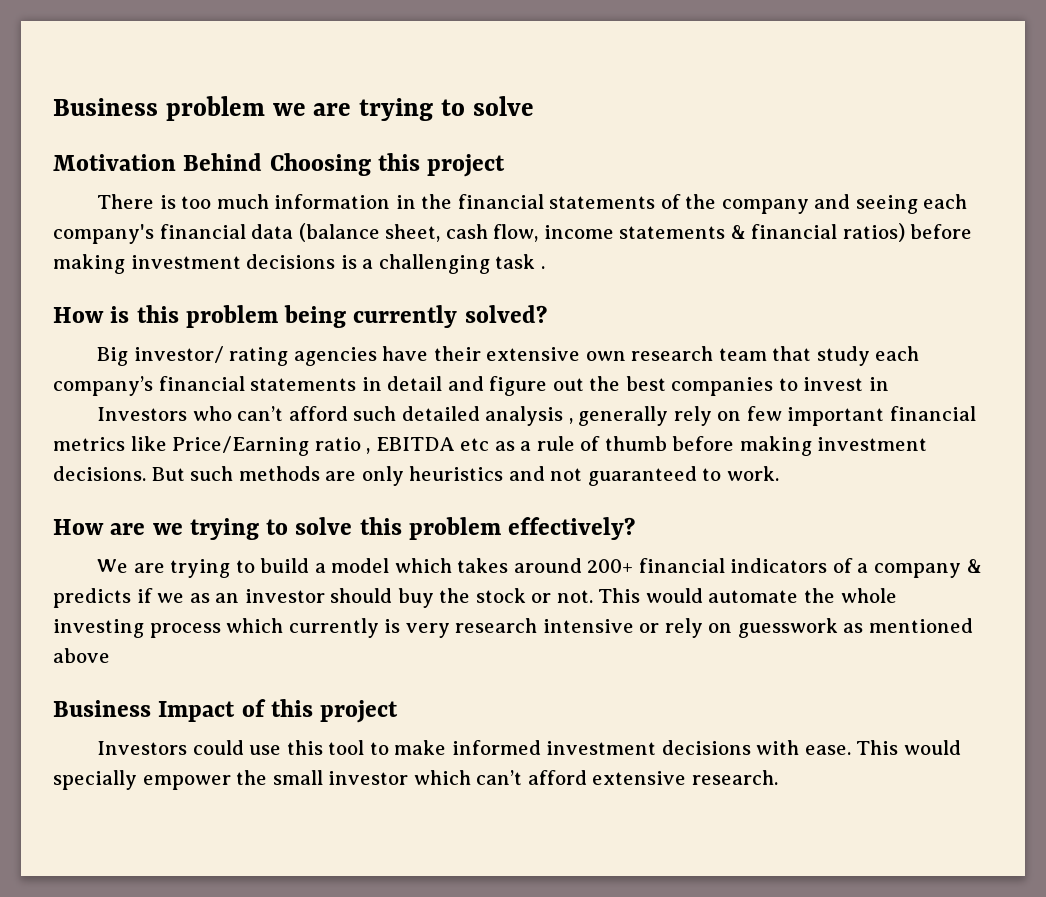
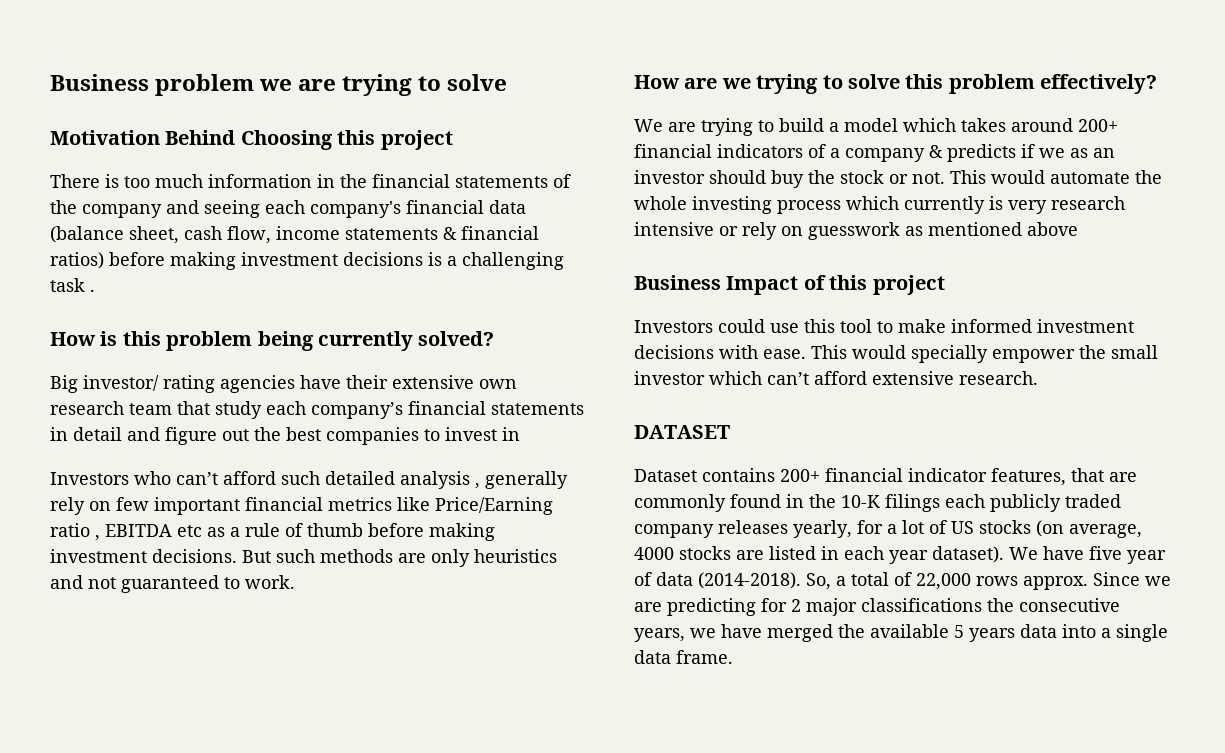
(778, 777) none -> [634,425,730,439] [634,468,1137,486] [634,494,1121,512] [634,520,1142,538] [634,546,1166,564] [634,572,1171,590] [634,598,1120,616] [634,624,1168,642] [634,650,733,664] // DATASET // Dataset contains 200+ financial indicator features, that are commonly found in the 10-K filings each publicly traded company releases yearly, for a lot of US stocks (on average, 4000 stocks are listed in each year dataset). We have five year of data (2014-2018). So, a total of 22,000 rows approx. Since we are predicting for 2 major classifications the consecutive years, we have merged the available 5 years data into a single data frame.

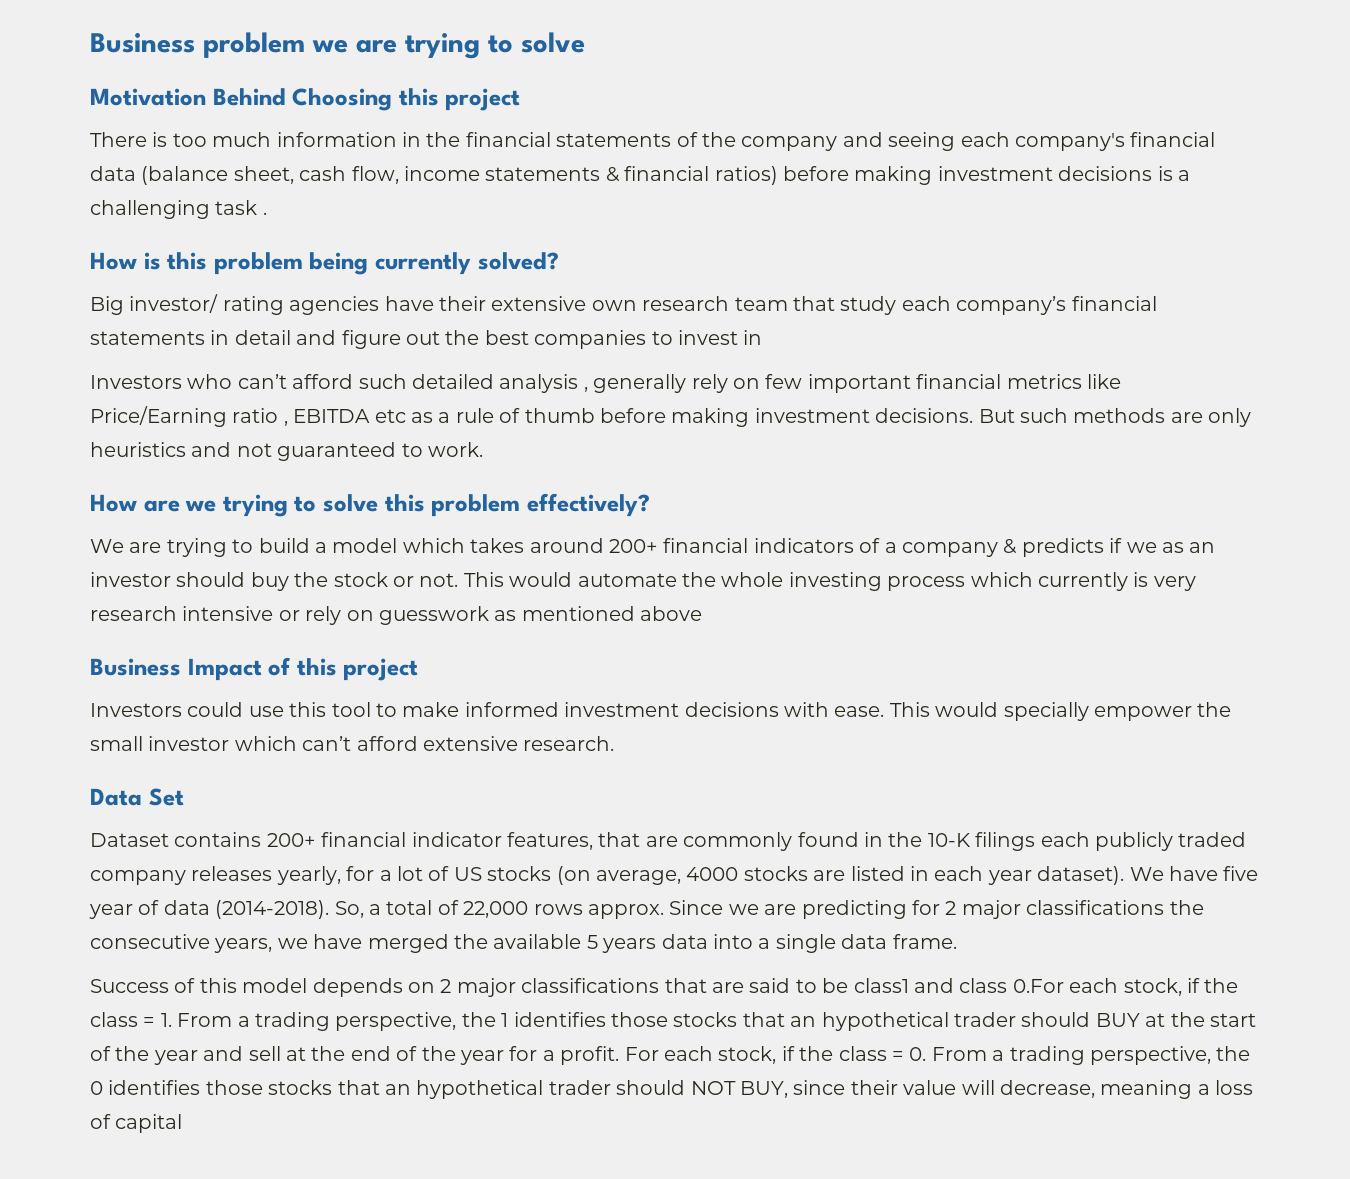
[634,425,730,439] DATASET -> [90,788,184,806] Data Set
(733, 657) none -> [90,978,1239,997] [90,1012,1256,1031] [90,1046,1251,1065] [90,1080,1254,1099] [90,1114,183,1133] // Success of this model depends on 2 major classifications that are said to be class1 and class 0.For each stock, if the class = 1. From a trading perspective, the 1 identifies those stocks that an hypothetical trader should BUY at the start of the year and sell at the end of the year for a profit. For each stock, if the class = 0. From a trading perspective, the 0 identifies those stocks that an hypothetical trader should NOT BUY, since their value will decrease, meaning a loss of capital

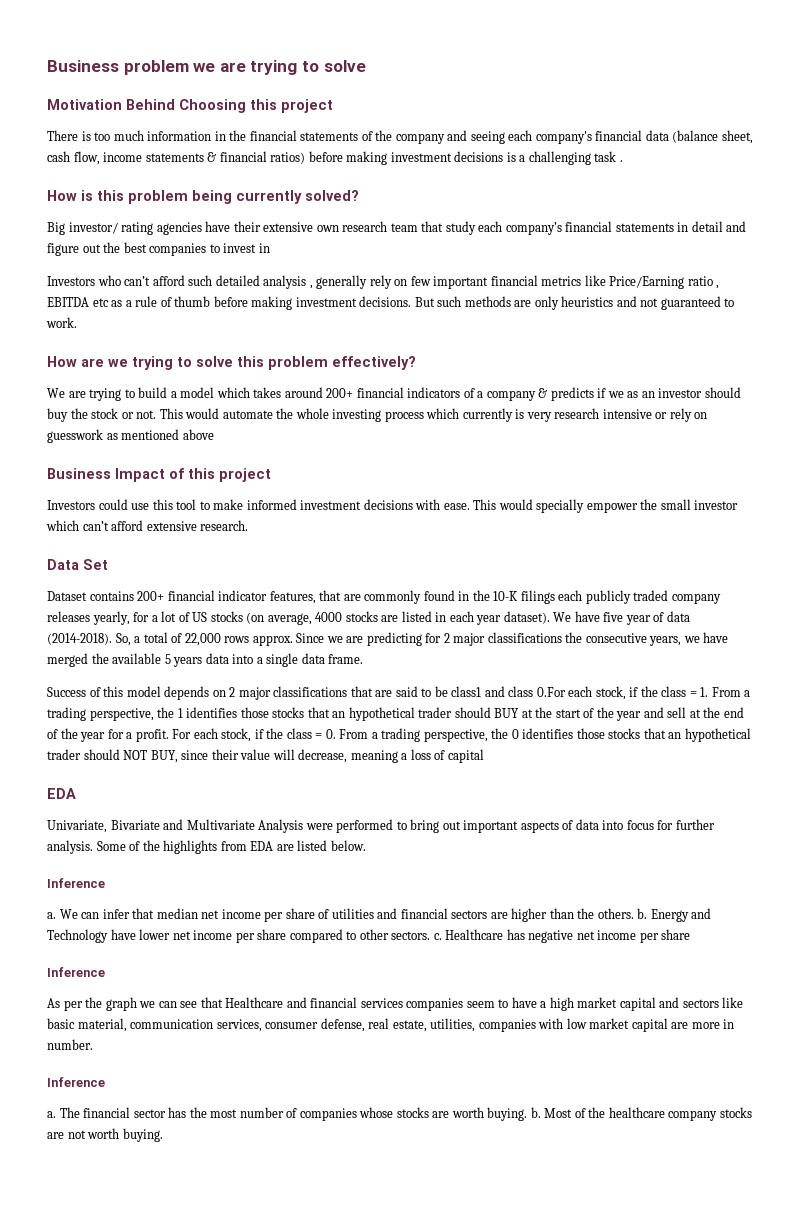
(183, 1123) none -> [47,788,76,799] [47,819,715,833] [47,840,366,854] [47,878,105,888] [47,908,712,922] [47,929,691,943] [47,967,105,977] [47,997,744,1011] [47,1018,735,1032] [47,1039,93,1050] [47,1077,105,1087] [47,1107,752,1121] [47,1128,163,1142] // EDA // Univariate, Bivariate and Multivariate Analysis were performed to bring out important aspects of data into focus for further analysis. Some of the highlights from EDA are listed below. // Inference // a. We can infer that median net income per share of utilities and financial sectors are higher than the others. b. Energy and Technology have lower net income per share compared to other sectors. c. Healthcare has negative net income per share // Inference // As per the graph we can see that Healthcare and financial services companies seem to have a high market capital and sectors like basic material, communication services, consumer defense, real estate, utilities, companies with low market capital are more in number. // Inference // a. The financial sector has the most number of companies whose stocks are worth buying. b. Most of the healthcare company stocks are not worth buying.

